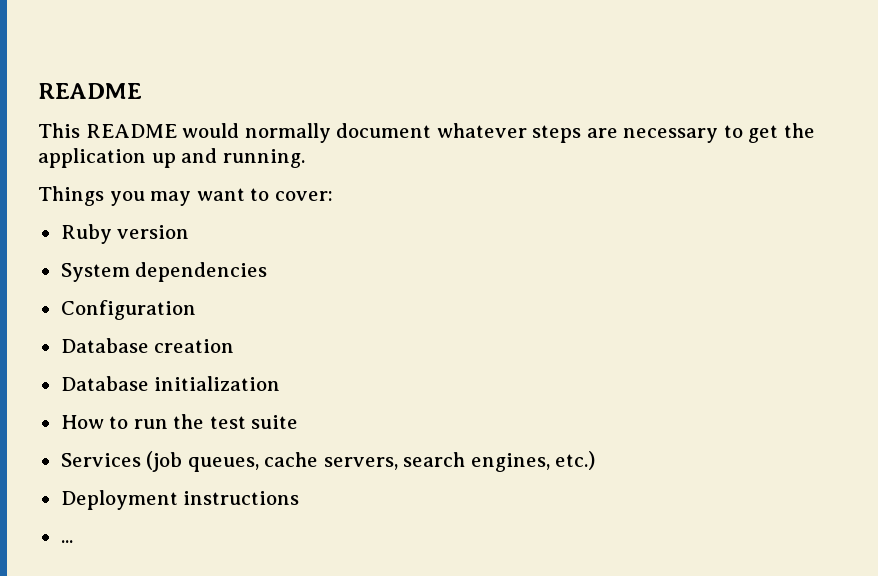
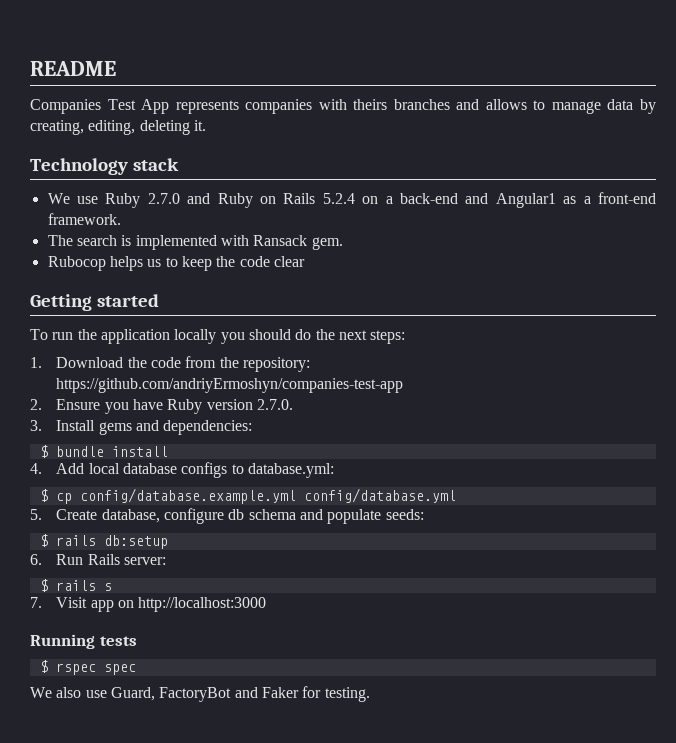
[38,123,815,143] [38,148,305,168] [38,186,333,206] [60,224,190,244] [60,262,268,282] [60,300,196,320] [60,338,235,353] [60,376,281,391] [60,414,299,429] [60,451,596,472] [60,490,300,510] [60,540,73,543] This README would normally document whatever steps are necessary to get the application up and running. // Things you may want to cover: // Ruby version // System dependencies // Configuration // Database creation // Database initialization // How to run the test suite // Services (job queues, cache servers, search engines, etc.) // Deployment instructions // ... -> [30,99,657,114] [30,120,206,135] [30,158,180,175] [47,192,656,208] [47,213,121,225] [47,235,343,250] [47,256,305,271] [30,294,160,311] [30,329,406,344] [30,356,310,372] [56,378,404,393] [30,399,293,414] [30,420,253,435] [39,445,168,458] [30,462,334,478] [39,488,456,504] [30,508,424,524] [39,534,168,549] [30,554,166,565] [39,579,112,592] [30,597,267,612] [30,634,137,649] [39,660,136,675] [30,686,370,702] Companies Test App represents companies with theirs branches and allows to manage data by creating, editing, deleting it. // Technology stack // We use Ruby 2.7.0 and Ruby on Rails 5.2.4 on a back-end and Angular1 as a front-end framework. // The search is implemented with Ransack gem. // Rubocop helps us to keep the code clear // Getting started // To run the application locally you should do the next steps: // 1. Download the code from the repository: https://github.com/andriyErmoshyn/companies-test-app // 2. Ensure you have Ruby version 2.7.0. // 3. Install gems and dependencies: // $ bundle install // 4. Add local database configs to database.yml: // $ cp config/database.example.yml config/database.yml // 5. Create database, configure db schema and populate seeds: // $ rails db:setup // 6. Run Rails server: // $ rails s // 7. Visit app on http://localhost:3000 // Running tests // $ rspec spec // We also use Guard, FactoryBot and Faker for testing.

